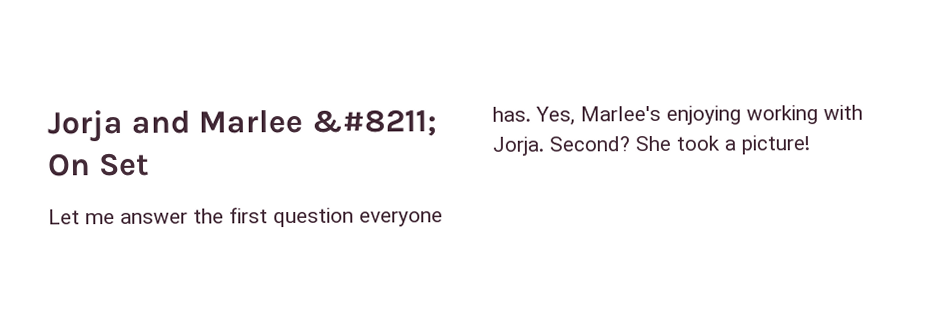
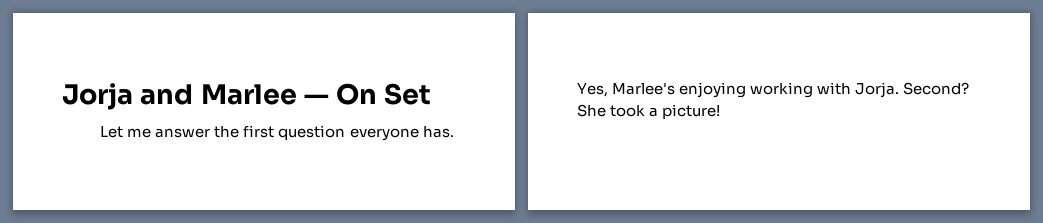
[310,109,437,137] &#8211; -> [303,94,329,104] —

